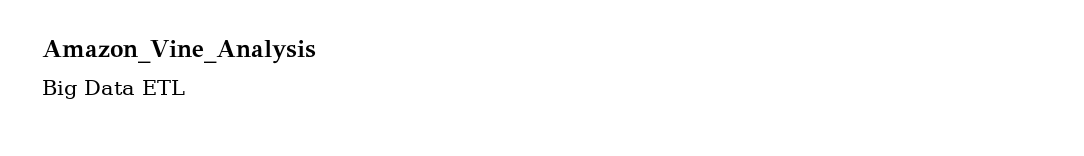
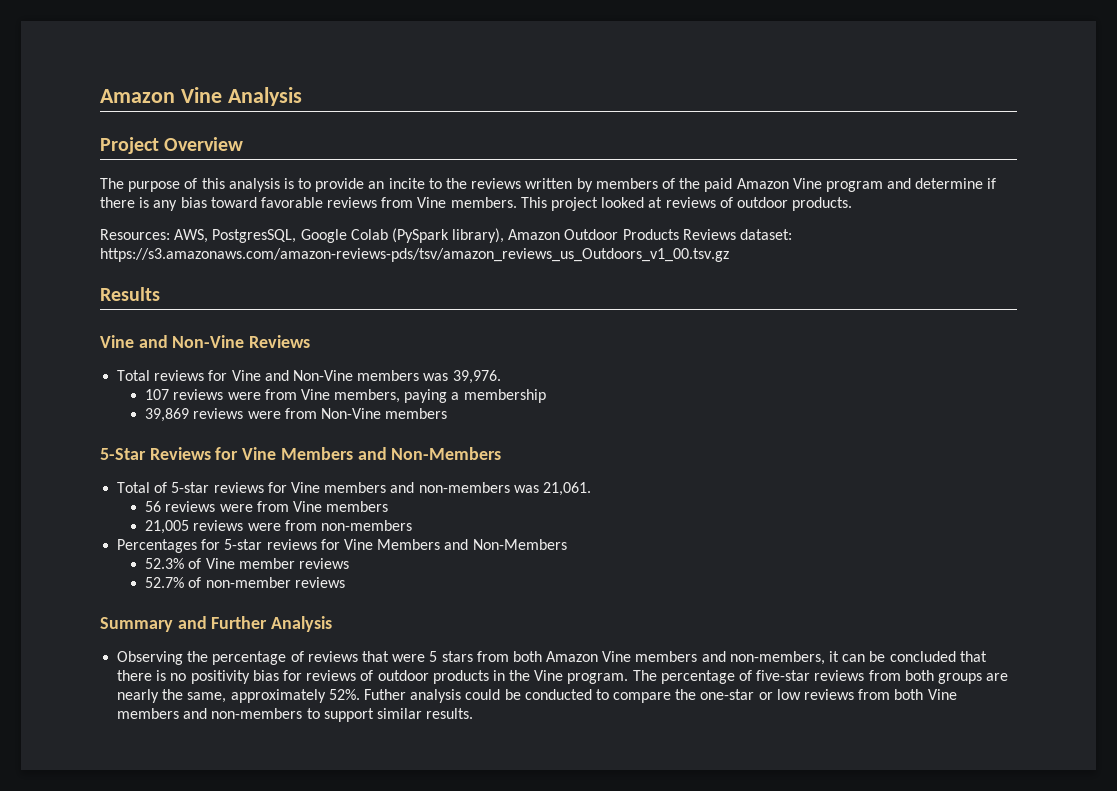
[42,40,316,64] [42,80,185,99] Amazon_Vine_Analysis // Big Data ETL -> [100,87,302,106] [100,137,244,154] [100,178,997,192] [100,197,853,211] [100,228,793,243] [100,248,729,262] [100,287,160,301] [100,335,311,348] [117,370,501,384] [145,389,546,403] [145,408,448,422] [100,447,502,460] [117,482,591,496] [145,501,389,512] [145,520,412,534] [117,539,567,553] [145,558,349,569] [145,577,345,588] [100,616,333,632] [117,651,987,665] [117,670,1009,684] [117,689,957,703] [117,708,474,722] Amazon Vine Analysis // Project Overview // The purpose of this analysis is to provide an incite to the reviews written by members of the paid Amazon Vine program and determine if there is any bias toward favorable reviews from Vine members. This project looked at reviews of outdoor products. // Resources: AWS, PostgresSQL, Google Colab (PySpark library), Amazon Outdoor Products Reviews dataset: https://s3.amazonaws.com/amazon-reviews-pds/tsv/amazon_reviews_us_Outdoors_v1_00.tsv.gz // Results // Vine and Non-Vine Reviews // Total reviews for Vine and Non-Vine members was 39,976. // 107 reviews were from Vine members, paying a membership // 39,869 reviews were from Non-Vine members // 5-Star Reviews for Vine Members and Non-Members // Total of 5-star reviews for Vine members and non-members was 21,061. // 56 reviews were from Vine members // 21,005 reviews were from non-members // Percentages for 5-star reviews for Vine Members and Non-Members // 52.3% of Vine member reviews // 52.7% of non-member reviews // Summary and Further Analysis // Observing the percentage of reviews that were 5 stars from both Amazon Vine members and non-members, it can be concluded that there is no positivity bias for reviews of outdoor products in the Vine program. The percentage of five-star reviews from both groups are nearly the same, approximately 52%. Futher analysis could be conducted to compare the one-star or low reviews from both Vine members and non-members to support similar results.

